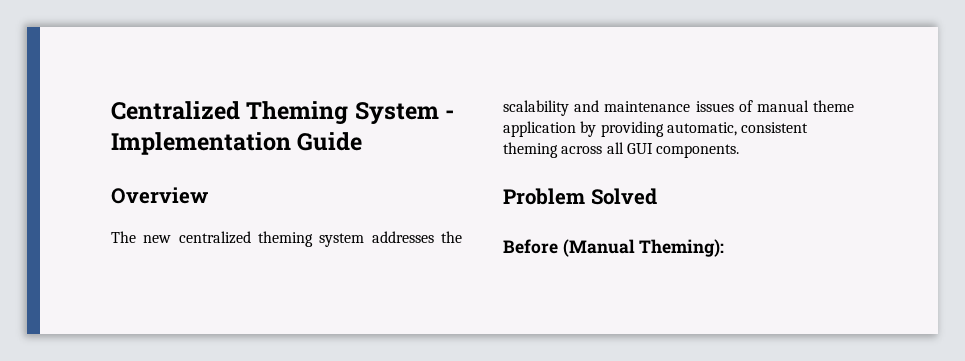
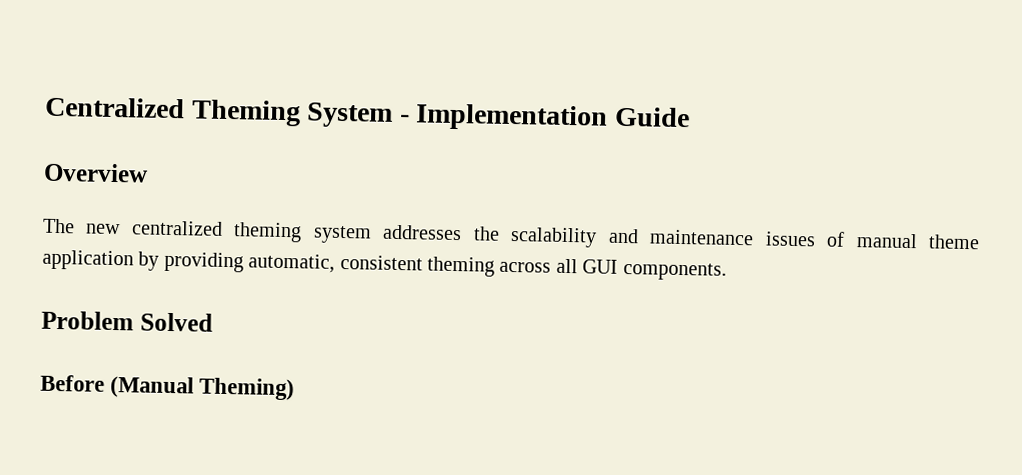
[639,239,725,257] Theming): -> [199,377,296,401] Theming)

